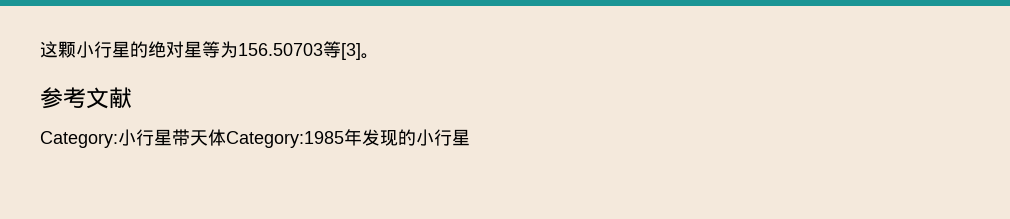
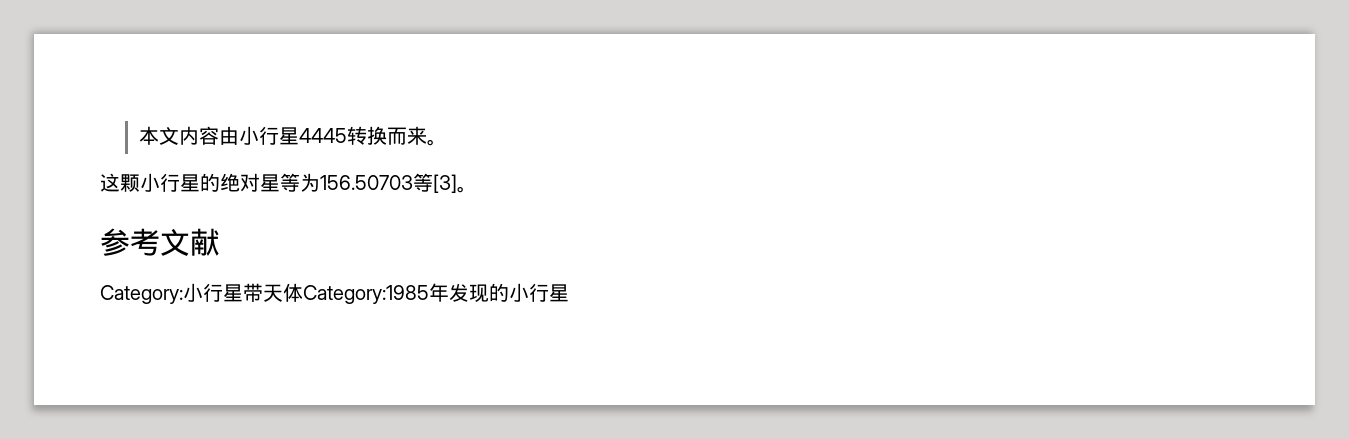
(40, 49) none -> [139,126,448,146] 本文内容由小行星4445转换而来。 //

